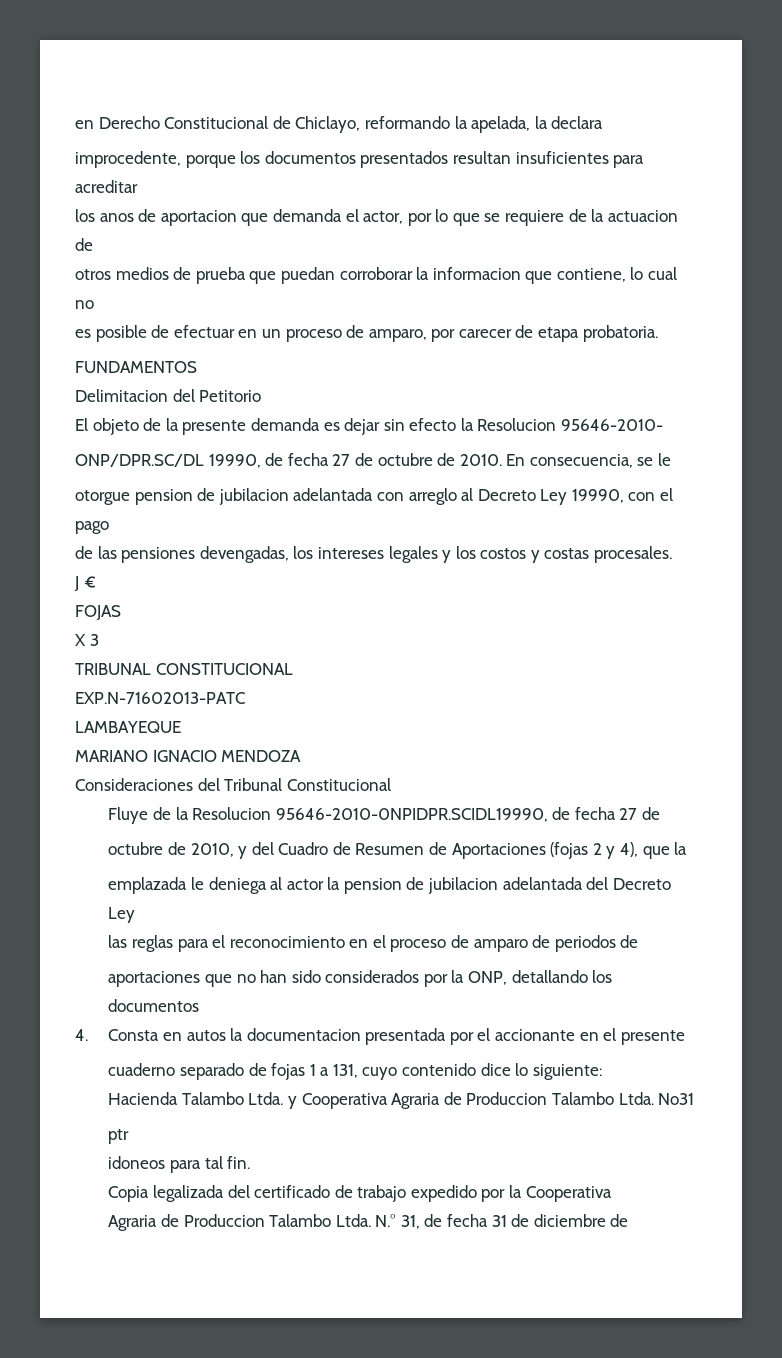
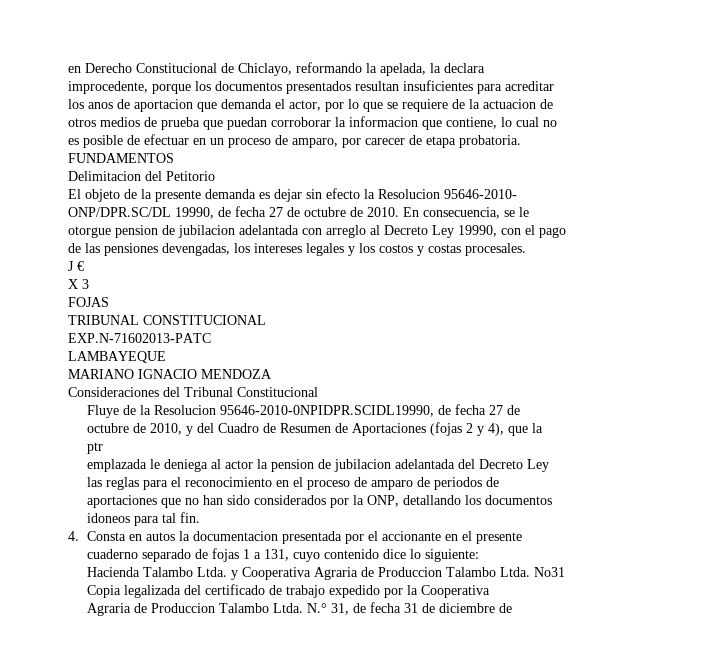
[75,605,121,620] // FOJAS -> (84, 266) none
(99, 640) none -> [68,297,109,307] // FOJAS
(688, 848) none -> [86,442,103,454] // ptr
(200, 1005) none -> [86,512,200,526] // idoneos para tal fin.
[108,1129,130,1144] [108,1156,251,1173] // ptr // idoneos para tal fin. -> (565, 572) none

